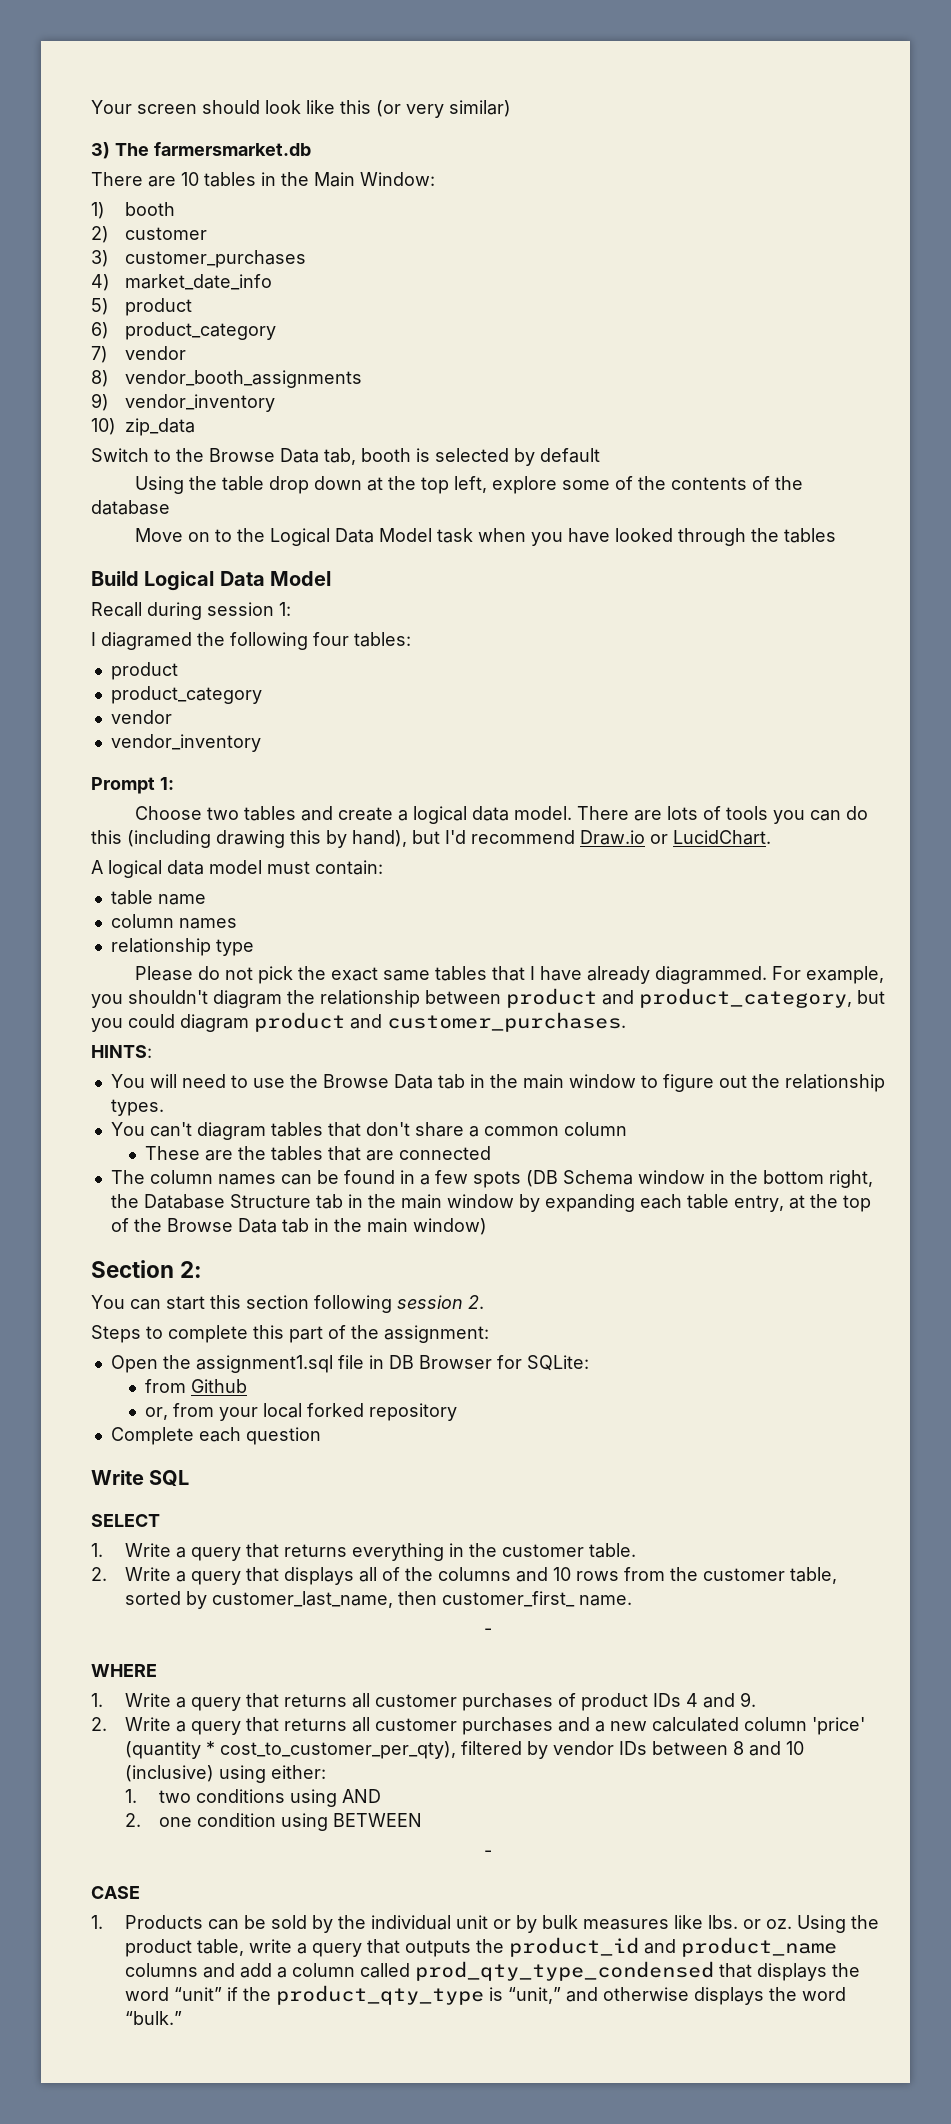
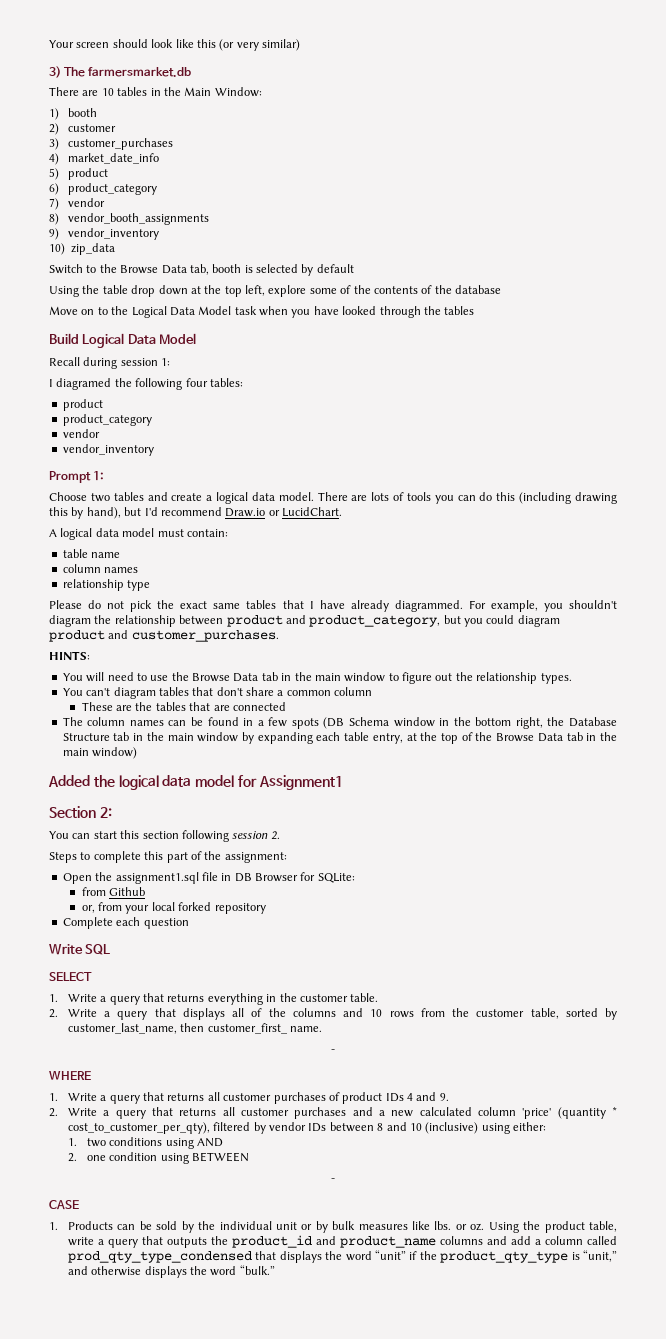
(487, 1226) none -> [48,775,343,790] // Added the logical data model for Assignment1

